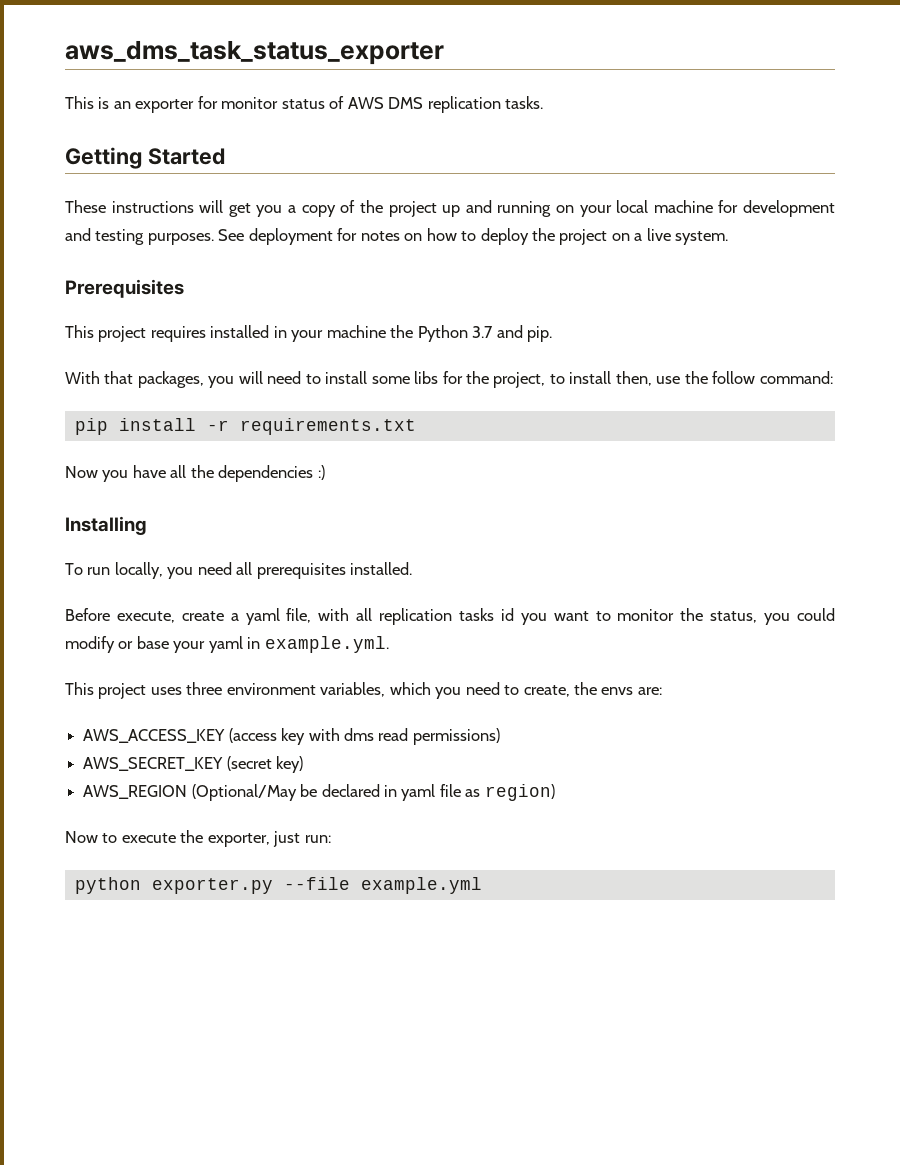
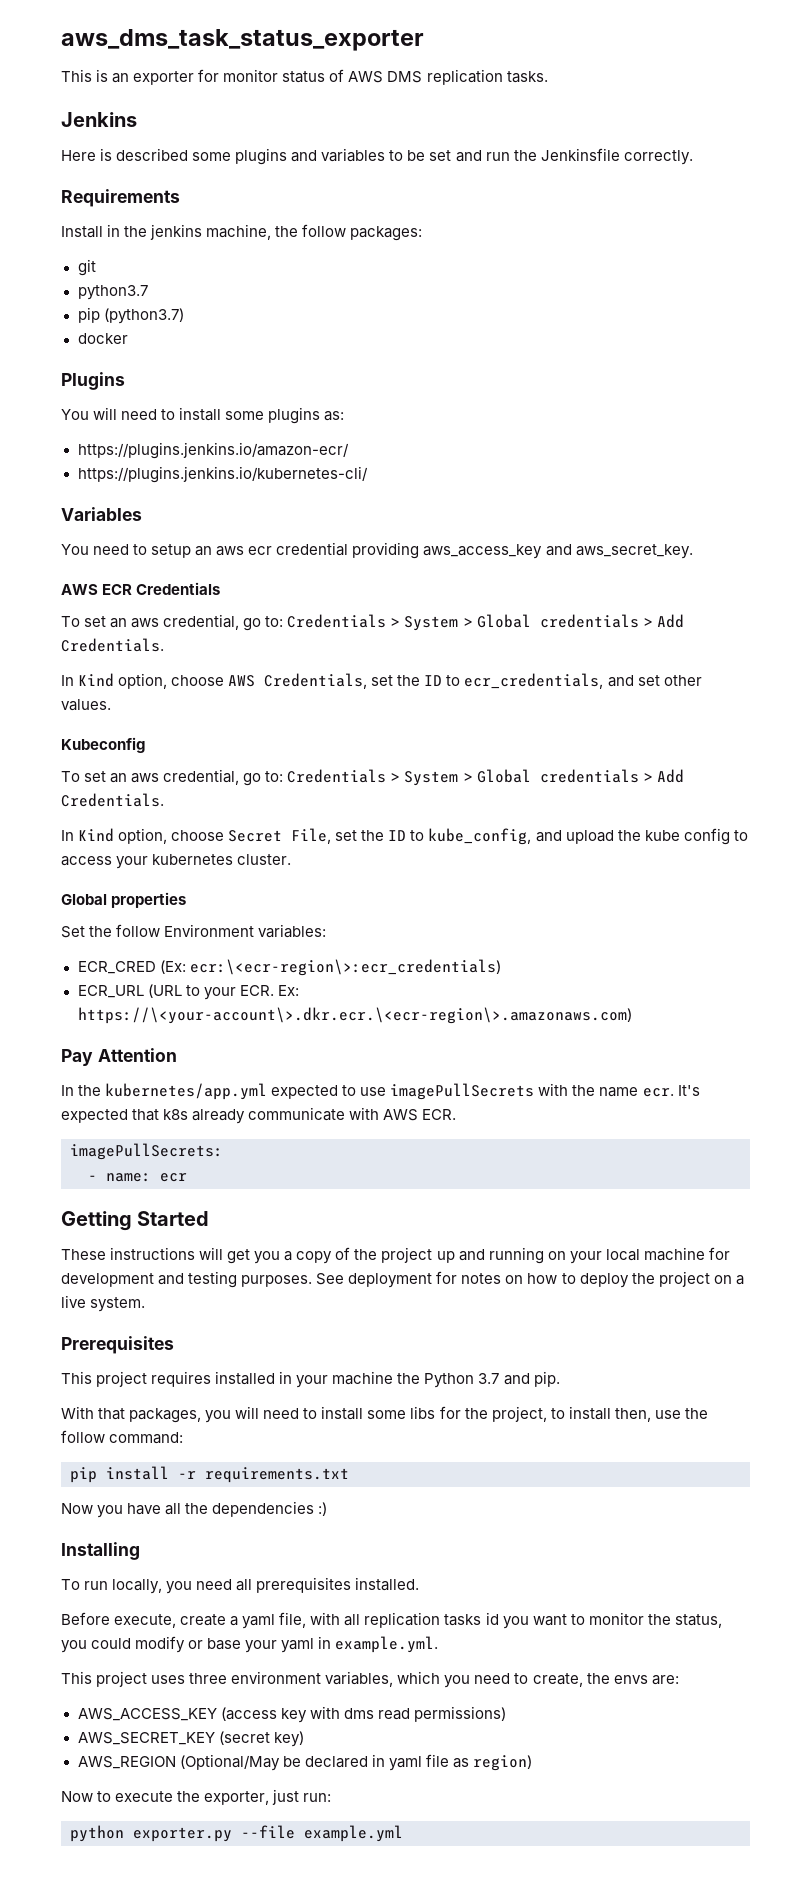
(544, 102) none -> [61,112,137,127] [61,148,693,165] [61,189,180,207] [61,224,423,241] [77,259,96,276] [77,285,148,300] [77,307,184,324] [77,333,128,344] [61,372,125,390] [61,407,345,424] [77,442,349,459] [77,466,368,483] [61,507,142,521] [61,542,693,559] [61,582,221,595] [61,614,684,631] [61,638,164,652] [61,673,702,689] [61,699,111,711] [61,737,145,753] [61,769,684,786] [61,793,164,807] [61,828,748,845] [61,854,292,869] [61,892,187,908] [61,924,327,938] [77,959,501,976] [77,984,299,1000] [77,1007,632,1024] [61,1048,177,1066] [61,1083,700,1100] [61,1107,457,1124] [70,1143,223,1160] [88,1173,187,1182] // Jenkins // Here is described some plugins and variables to be set and run the Jenkinsfile correctly. // Requirements // Install in the jenkins machine, the follow packages: // git // python3.7 // pip (python3.7) // docker // Plugins // You will need to install some plugins as: // https://plugins.jenkins.io/amazon-ecr/ // https://plugins.jenkins.io/kubernetes-cli/ // Variables // You need to setup an aws ecr credential providing aws_access_key and aws_secret_key. // AWS ECR Credentials // To set an aws credential, go to: Credentials > System > Global credentials > Add Credentials. // In Kind option, choose AWS Credentials, set the ID to ecr_credentials, and set other values. // Kubeconfig // To set an aws credential, go to: Credentials > System > Global credentials > Add Credentials. // In Kind option, choose Secret File, set the ID to kube_config, and upload the kube config to access your kubernetes cluster. // Global properties // Set the follow Environment variables: // ECR_CRED (Ex: ecr:\<ecr-region\>:ecr_credentials) // ECR_URL (URL to your ECR. Ex: https://\<your-account\>.dkr.ecr.\<ecr-region\>.amazonaws.com) // Pay Attention // In the kubernetes/app.yml expected to use imagePullSecrets with the name ecr. It's expected that k8s already communicate with AWS ECR. // imagePullSecrets: // - name: ecr

